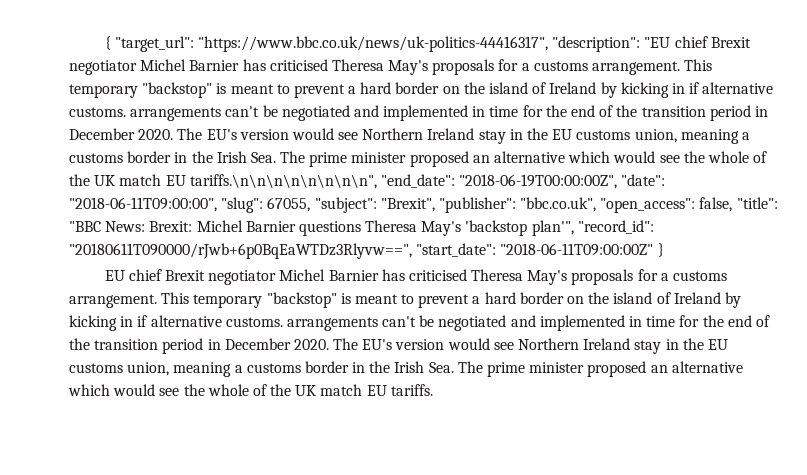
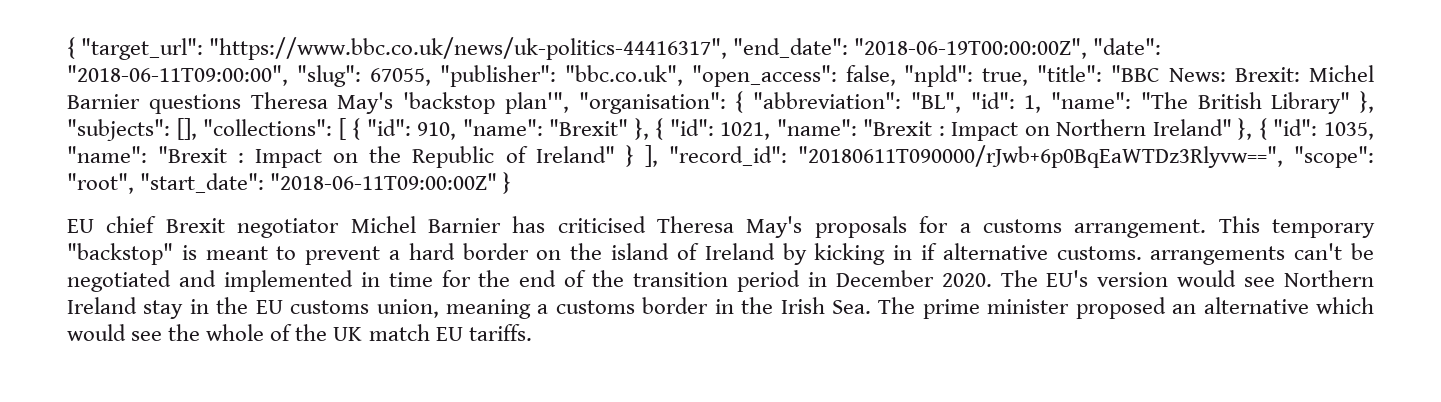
[552,36,751,52] [69,59,713,75] [69,82,774,98] [69,105,768,121] [69,128,750,144] [69,151,768,167] [69,174,377,189] "description": "EU chief Brexit negotiator Michel Barnier has criticised Theresa May's proposals for a customs arrangement. This temporary "backstop" is meant to prevent a hard border on the island of Ireland by kicking in if alternative customs. arrangements can't be negotiated and implemented in time for the end of the transition period in December 2020. The EU's version would see Northern Ireland stay in the EU customs union, meaning a customs border in the Irish Sea. The prime minister proposed an alternative which would see the whole of the UK match EU tariffs.\n\n\n\n\n\n\n\n", -> (728, 48) none
[314,197,435,213] "subject": "Brexit", -> (431, 77) none
(733, 204) none -> [904,65,1029,87] "npld": true,
[577,220,654,234] [69,243,412,259] "record_id": "20180611T090000/rJwb+6p0BqEaWTDz3Rlyvw==", -> [578,91,1374,114] [67,118,1374,141] [67,145,1375,168] [67,173,134,194] "organisation": { "abbreviation": "BL", "id": 1, "name": "The British Library" }, "subjects": [], "collections": [ { "id": 910, "name": "Brexit" }, { "id": 1021, "name": "Brexit : Impact on Northern Ireland" }, { "id": 1035, "name": "Brexit : Impact on the Republic of Ireland" } ], "record_id": "20180611T090000/rJwb+6p0BqEaWTDz3Rlyvw==", "scope": "root",

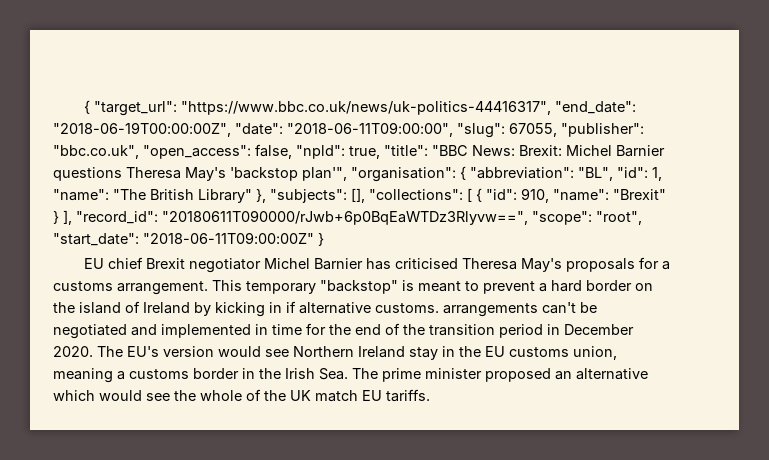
[634,118,1374,141] [67,146,615,168] }, { "id": 1021, "name": "Brexit : Impact on Northern Ireland" }, { "id": 1035, "name": "Brexit : Impact on the Republic of Ireland" -> (666, 194) none

